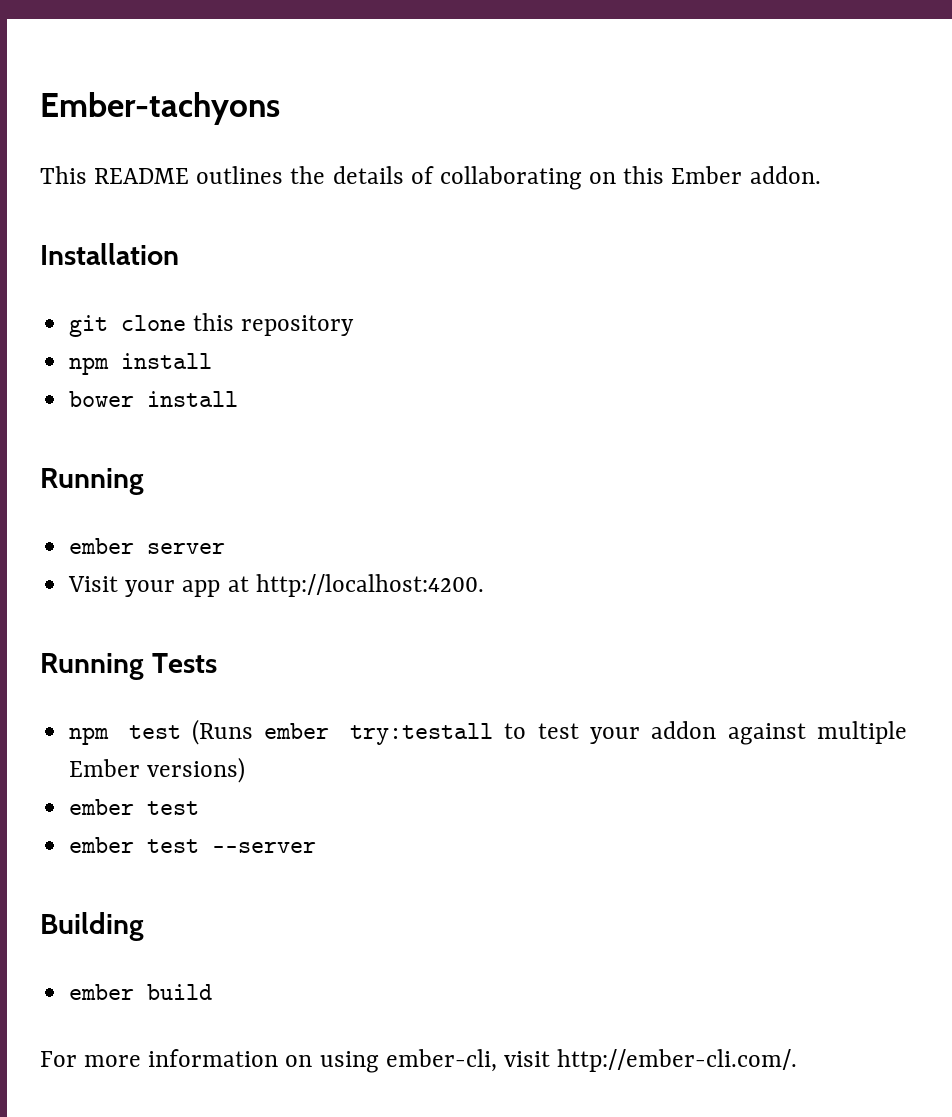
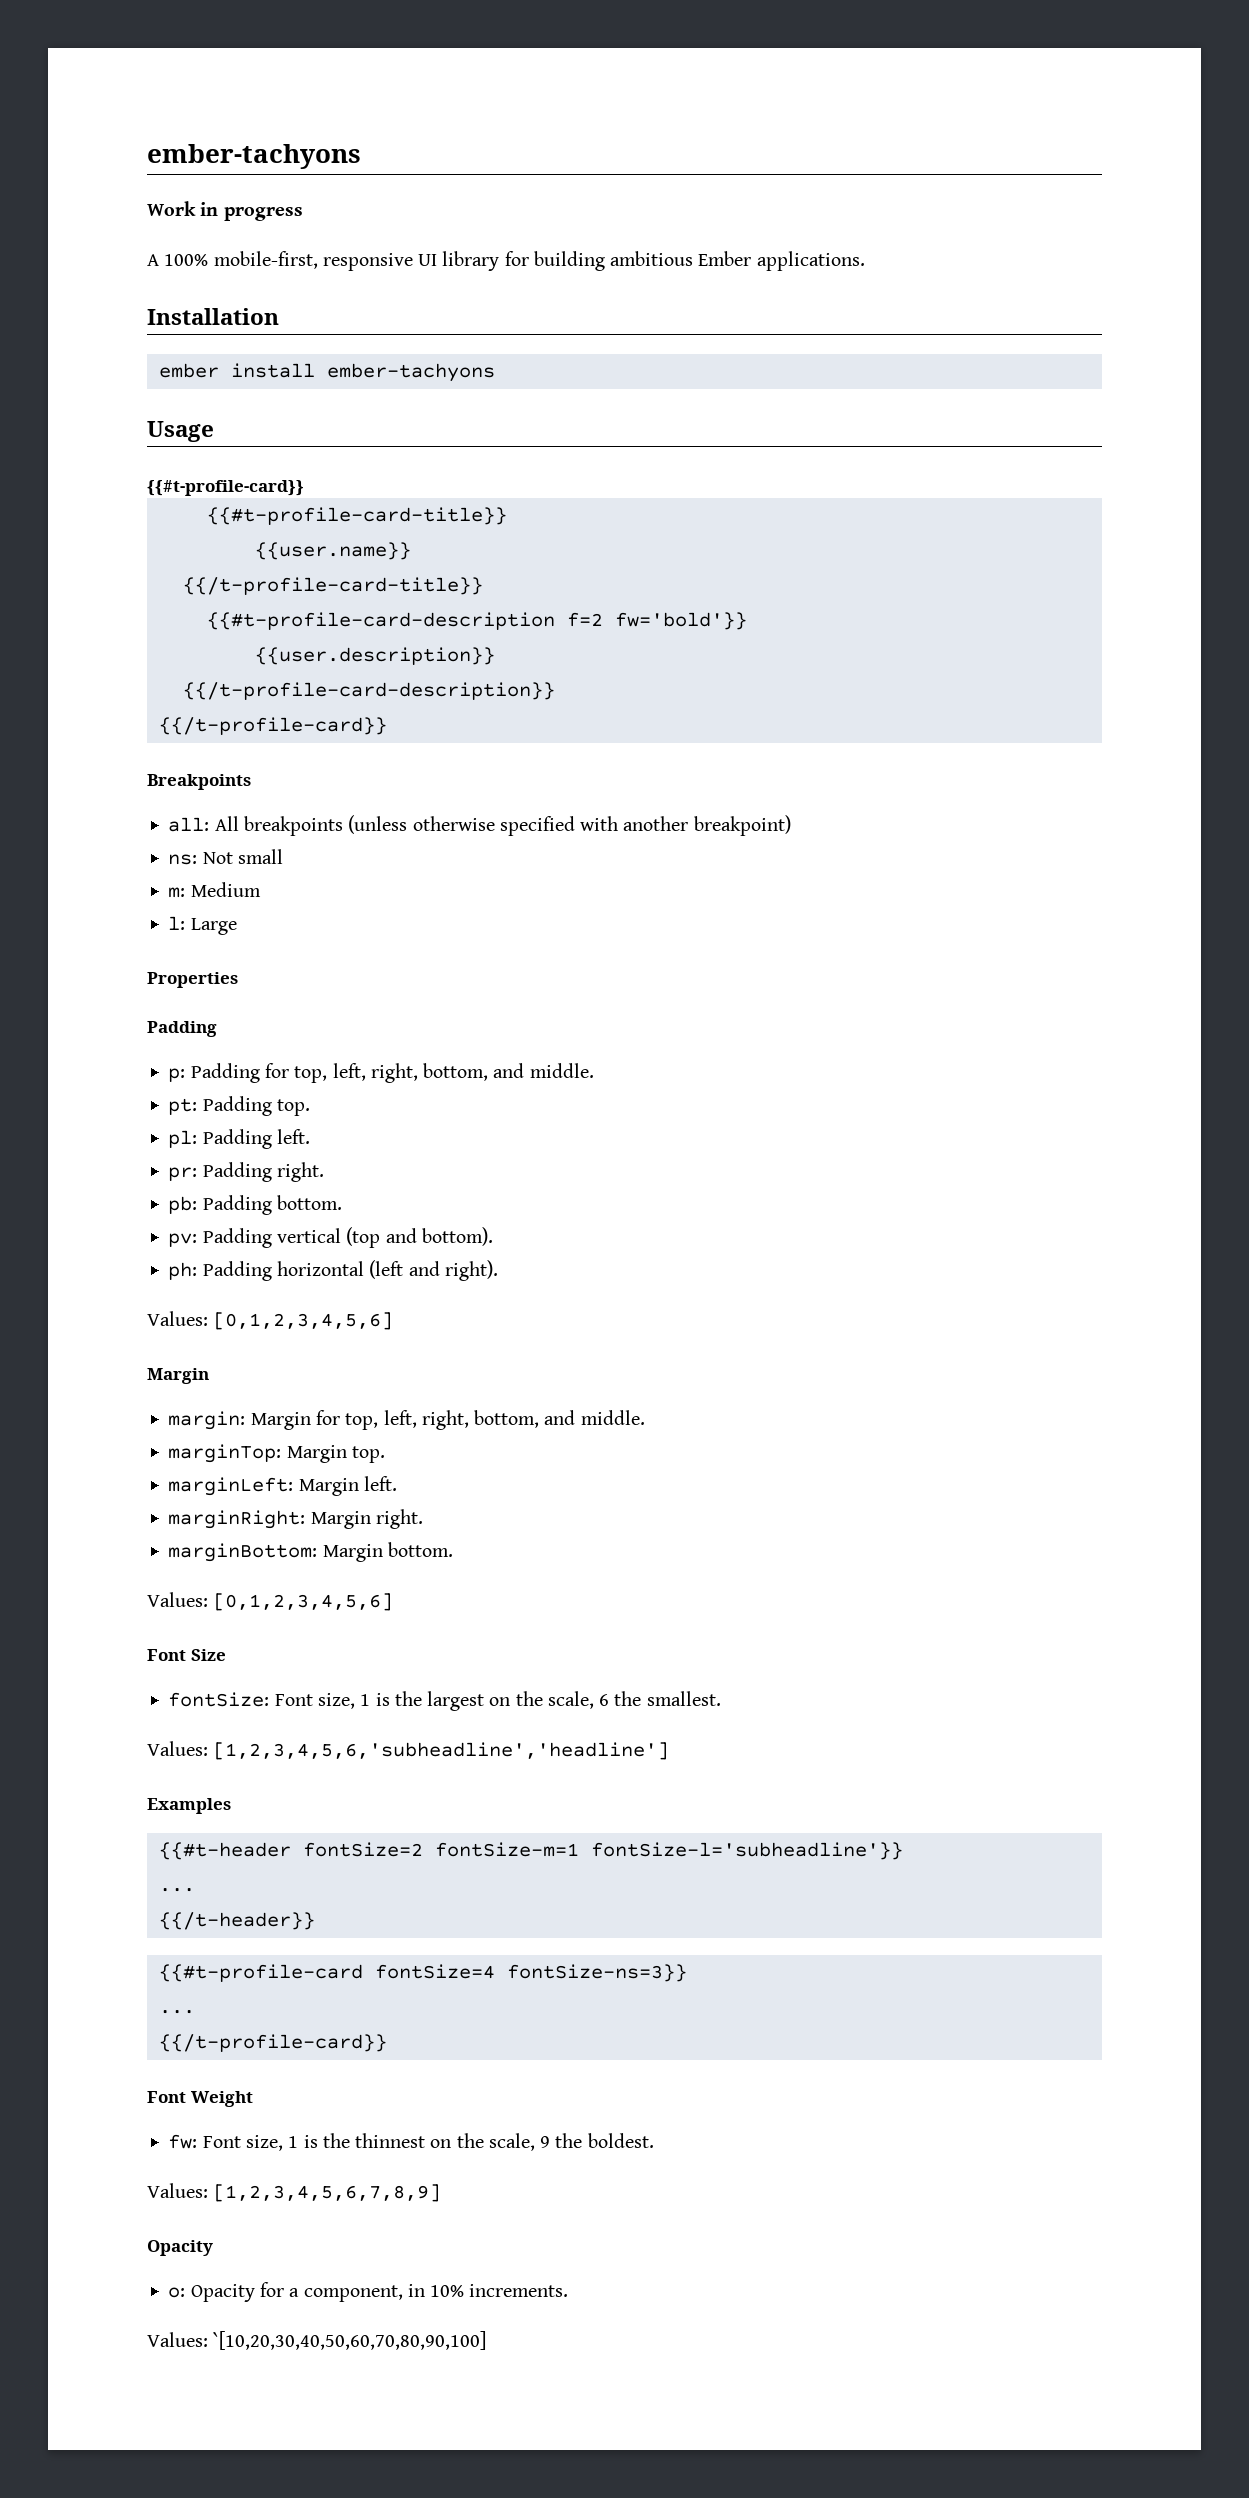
[40,92,280,125] [40,166,821,190] [40,243,179,265] [69,313,355,337] [69,353,213,375] [69,391,239,407] [40,468,144,495] [69,538,226,554] [68,574,484,597] [40,653,217,680] [69,719,907,745] [69,757,246,783] [69,799,200,815] [69,837,317,853] [40,912,144,941] [69,984,213,1000] [40,1049,798,1073] Ember-tachyons // This README outlines the details of collaborating on this Ember addon. // Installation // git clone this repository // npm install // bower install // Running // ember server // Visit your app at http://localhost:4200. // Running Tests // npm test (Runs ember try:testall to test your addon against multiple Ember versions) // ember test // ember test --server // Building // ember build // For more information on using ember-cli, visit http://ember-cli.com/. -> [147,144,361,169] [147,201,303,221] [147,251,865,271] [147,308,279,325] [158,363,495,382] [147,421,214,442] [147,480,304,496] [206,507,507,525] [254,542,411,560] [182,577,483,595] [206,612,747,630] [254,647,495,665] [182,682,555,700] [158,717,387,735] [147,774,251,790] [168,815,791,836] [168,849,283,865] [168,882,261,898] [168,916,237,935] [147,972,238,988] [147,1021,217,1037] [168,1063,594,1083] [168,1096,310,1116] [168,1129,310,1149] [168,1162,324,1182] [168,1195,342,1215] [168,1227,493,1248] [168,1260,498,1281] [147,1311,394,1330] [147,1368,209,1384] [168,1410,645,1430] [168,1444,385,1463] [168,1476,397,1496] [168,1509,423,1529] [168,1542,453,1562] [147,1592,394,1611] [147,1649,226,1661] [168,1691,721,1711] [147,1741,670,1760] [147,1798,231,1814] [158,1842,903,1860] [158,1888,195,1892] [158,1912,315,1930] [158,1964,687,1982] [158,2010,195,2014] [158,2034,387,2052] [147,2091,253,2107] [168,2133,654,2151] [147,2183,442,2202] [147,2240,213,2256] [168,2282,569,2302] [147,2331,487,2350] ember-tachyons // Work in progress // A 100% mobile-first, responsive UI library for building ambitious Ember applications. // Installation // ember install ember-tachyons // Usage // {{#t-profile-card}} // {{#t-profile-card-title}} // {{user.name}} // {{/t-profile-card-title}} // {{#t-profile-card-description f=2 fw='bold'}} // {{user.description}} // {{/t-profile-card-description}} // {{/t-profile-card}} // Breakpoints // all: All breakpoints (unless otherwise specified with another breakpoint) // ns: Not small // m: Medium // l: Large // Properties // Padding // p: Padding for top, left, right, bottom, and middle. // pt: Padding top. // pl: Padding left. // pr: Padding right. // pb: Padding bottom. // pv: Padding vertical (top and bottom). // ph: Padding horizontal (left and right). // Values: [0,1,2,3,4,5,6] // Margin // margin: Margin for top, left, right, bottom, and middle. // marginTop: Margin top. // marginLeft: Margin left. // marginRight: Margin right. // marginBottom: Margin bottom. // Values: [0,1,2,3,4,5,6] // Font Size // fontSize: Font size, 1 is the largest on the scale, 6 the smallest. // Values: [1,2,3,4,5,6,'subheadline','headline'] // Examples // {{#t-header fontSize=2 fontSize-m=1 fontSize-l='subheadline'}} // ... // {{/t-header}} // {{#t-profile-card fontSize=4 fontSize-ns=3}} // ... // {{/t-profile-card}} // Font Weight // fw: Font size, 1 is the thinnest on the scale, 9 the boldest. // Values: [1,2,3,4,5,6,7,8,9] // Opacity // o: Opacity for a component, in 10% increments. // Values: `[10,20,30,40,50,60,70,80,90,100]

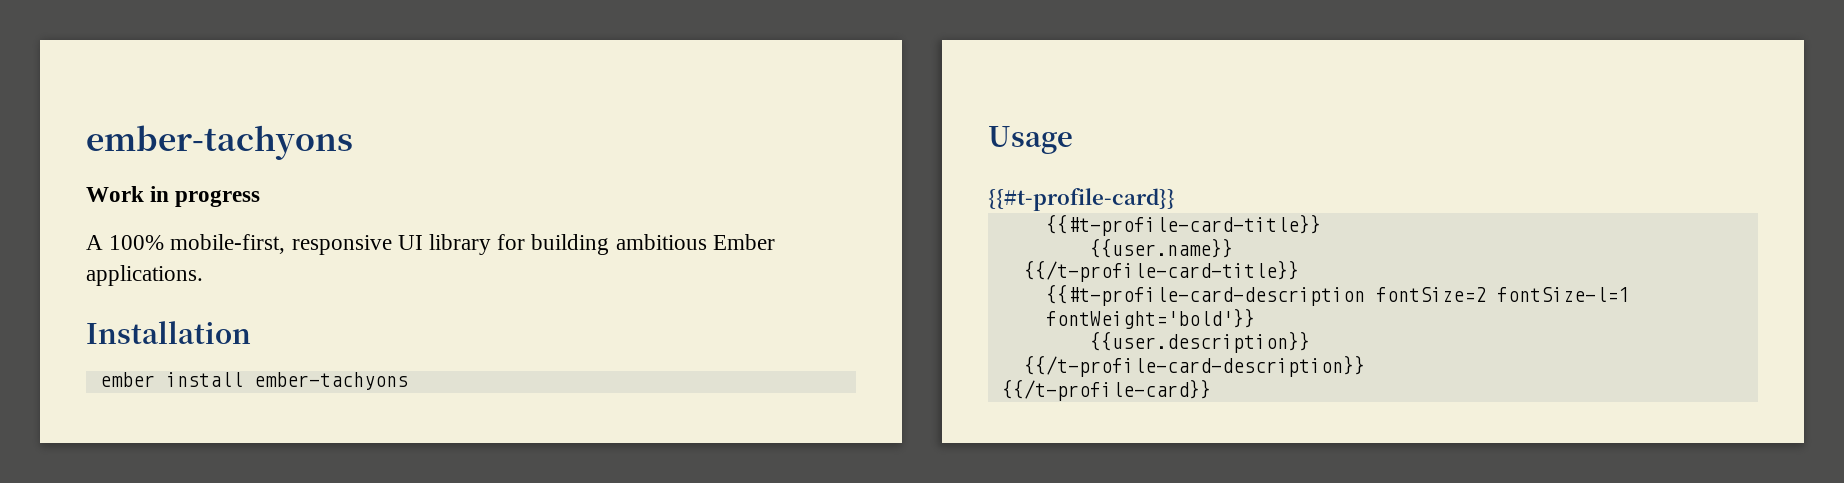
[566,612,747,630] f=2 fw='bold'}} -> [1375,287,1629,302] [1045,308,1255,329] fontSize=2 fontSize-l=1 fontWeight='bold'}}
[147,774,251,790] [168,815,791,836] [168,849,283,865] [168,882,261,898] [168,916,237,935] [147,972,238,988] [147,1021,217,1037] [168,1063,594,1083] [168,1096,310,1116] [168,1129,310,1149] [168,1162,324,1182] [168,1195,342,1215] [168,1227,493,1248] [168,1260,498,1281] [147,1311,394,1330] [147,1368,209,1384] [168,1410,645,1430] [168,1444,385,1463] [168,1476,397,1496] [168,1509,423,1529] [168,1542,453,1562] [147,1592,394,1611] [147,1649,226,1661] [168,1691,721,1711] [147,1741,670,1760] [147,1798,231,1814] [158,1842,903,1860] [158,1888,195,1892] [158,1912,315,1930] [158,1964,687,1982] [158,2010,195,2014] [158,2034,387,2052] [147,2091,253,2107] [168,2133,654,2151] [147,2183,442,2202] [147,2240,213,2256] [168,2282,569,2302] [147,2331,487,2350] // Breakpoints // all: All breakpoints (unless otherwise specified with another breakpoint) // ns: Not small // m: Medium // l: Large // Properties // Padding // p: Padding for top, left, right, bottom, and middle. // pt: Padding top. // pl: Padding left. // pr: Padding right. // pb: Padding bottom. // pv: Padding vertical (top and bottom). // ph: Padding horizontal (left and right). // Values: [0,1,2,3,4,5,6] // Margin // margin: Margin for top, left, right, bottom, and middle. // marginTop: Margin top. // marginLeft: Margin left. // marginRight: Margin right. // marginBottom: Margin bottom. // Values: [0,1,2,3,4,5,6] // Font Size // fontSize: Font size, 1 is the largest on the scale, 6 the smallest. // Values: [1,2,3,4,5,6,'subheadline','headline'] // Examples // {{#t-header fontSize=2 fontSize-m=1 fontSize-l='subheadline'}} // ... // {{/t-header}} // {{#t-profile-card fontSize=4 fontSize-ns=3}} // ... // {{/t-profile-card}} // Font Weight // fw: Font size, 1 is the thinnest on the scale, 9 the boldest. // Values: [1,2,3,4,5,6,7,8,9] // Opacity // o: Opacity for a component, in 10% increments. // Values: `[10,20,30,40,50,60,70,80,90,100] -> (1211, 390) none

